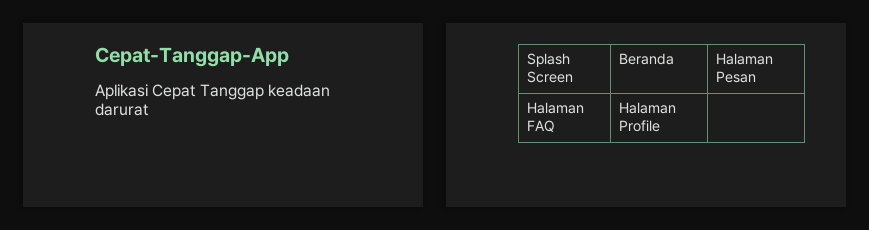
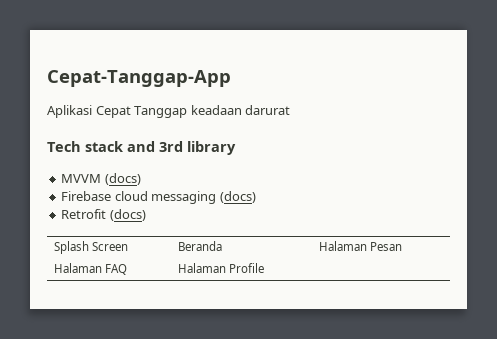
(148, 109) none -> [47,141,236,155] [61,173,141,185] [61,191,256,204] [61,209,146,221] // Tech stack and 3rd library // MVVM (docs) // Firebase cloud messaging (docs) // Retrofit (docs)

